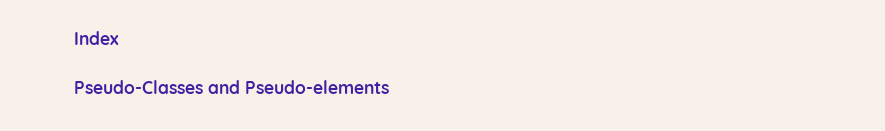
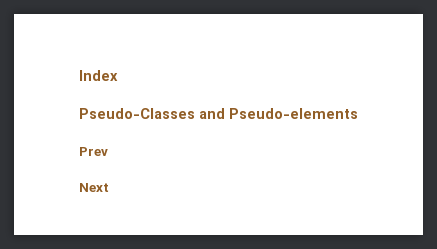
(389, 87) none -> [79,147,108,156] [79,183,109,192] // Prev // Next

